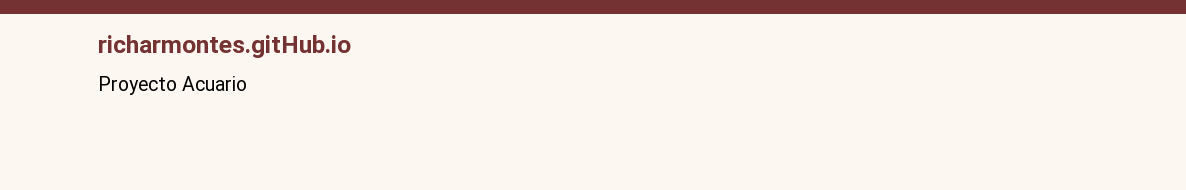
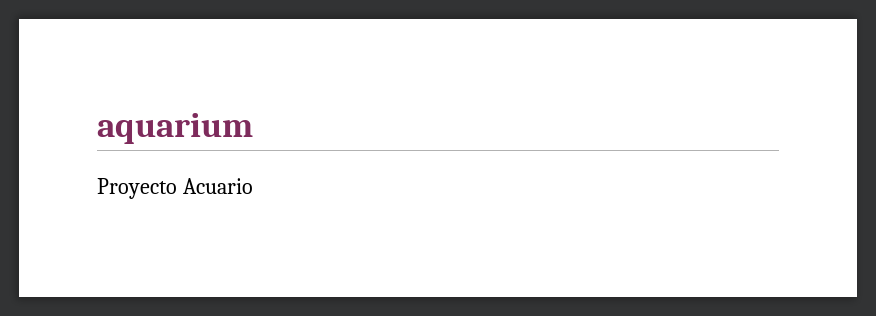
[98,35,351,58] richarmontes.gitHub.io -> [97,113,253,144] aquarium

